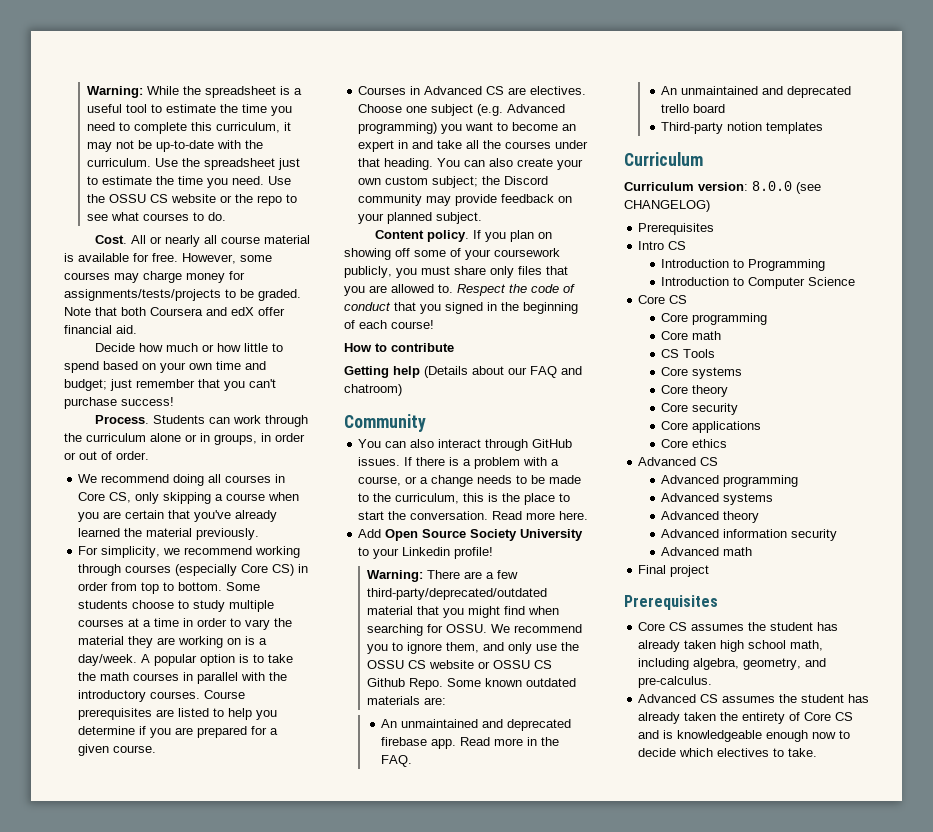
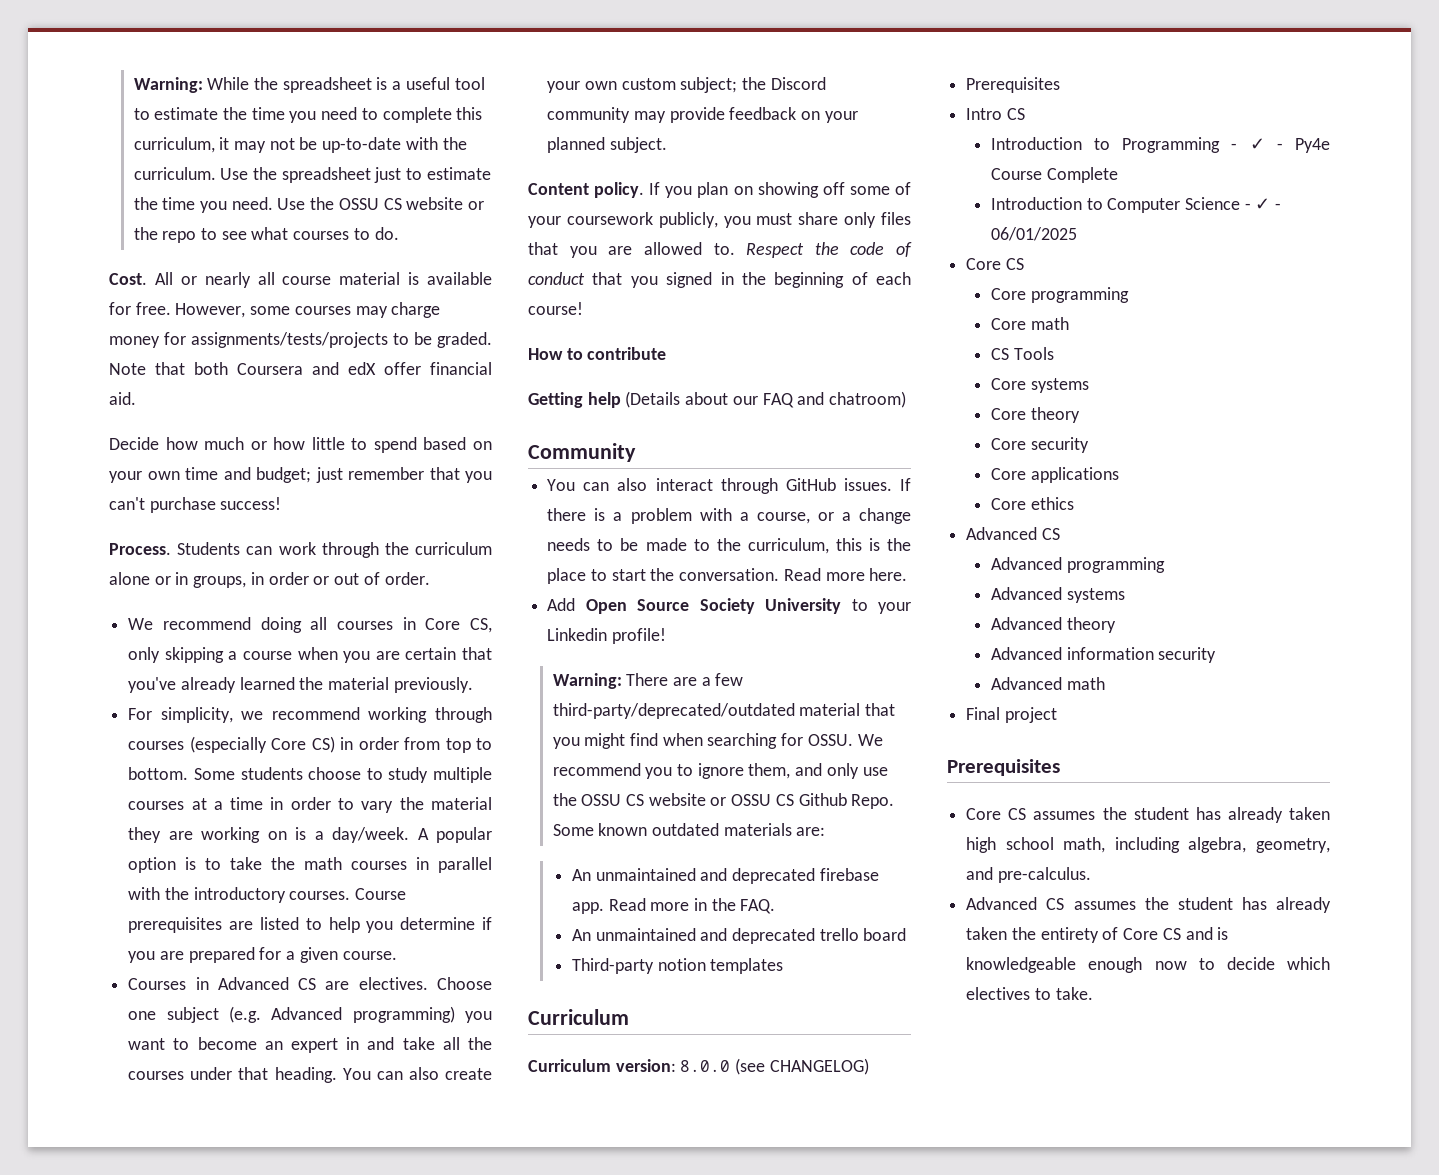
(826, 265) none -> [1231,138,1330,153] [990,167,1118,183] - ✓ - Py4e Course Complete
(856, 281) none -> [1244,198,1282,210] [990,227,1077,241] - ✓ - 06/01/2025

